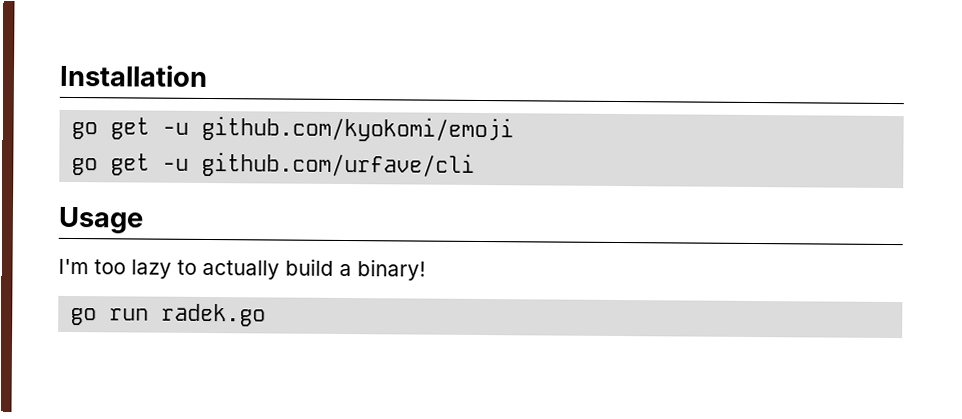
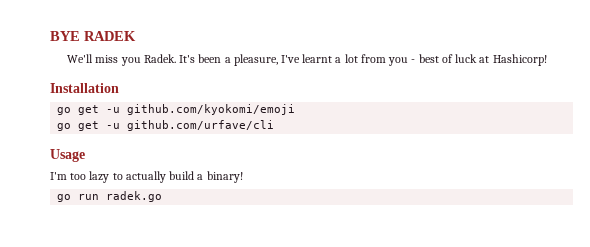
(59, 75) none -> [50,31,136,41] [67,54,547,66] BYE RADEK // We'll miss you Radek. It's been a pleasure, I've learnt a lot from you - best of luck at Hashicorp! //

